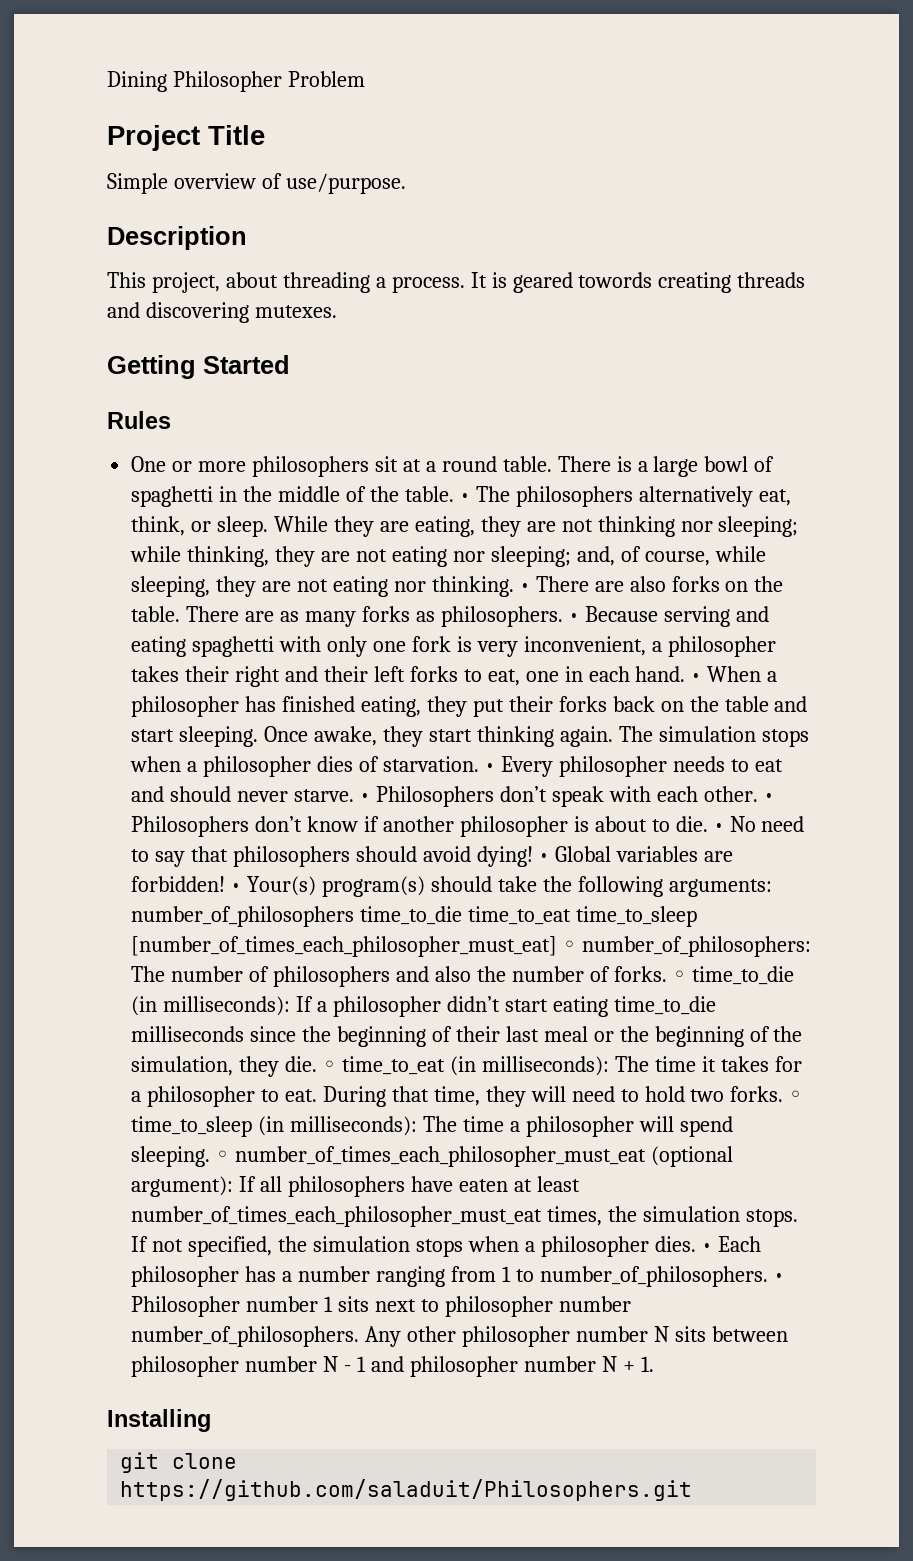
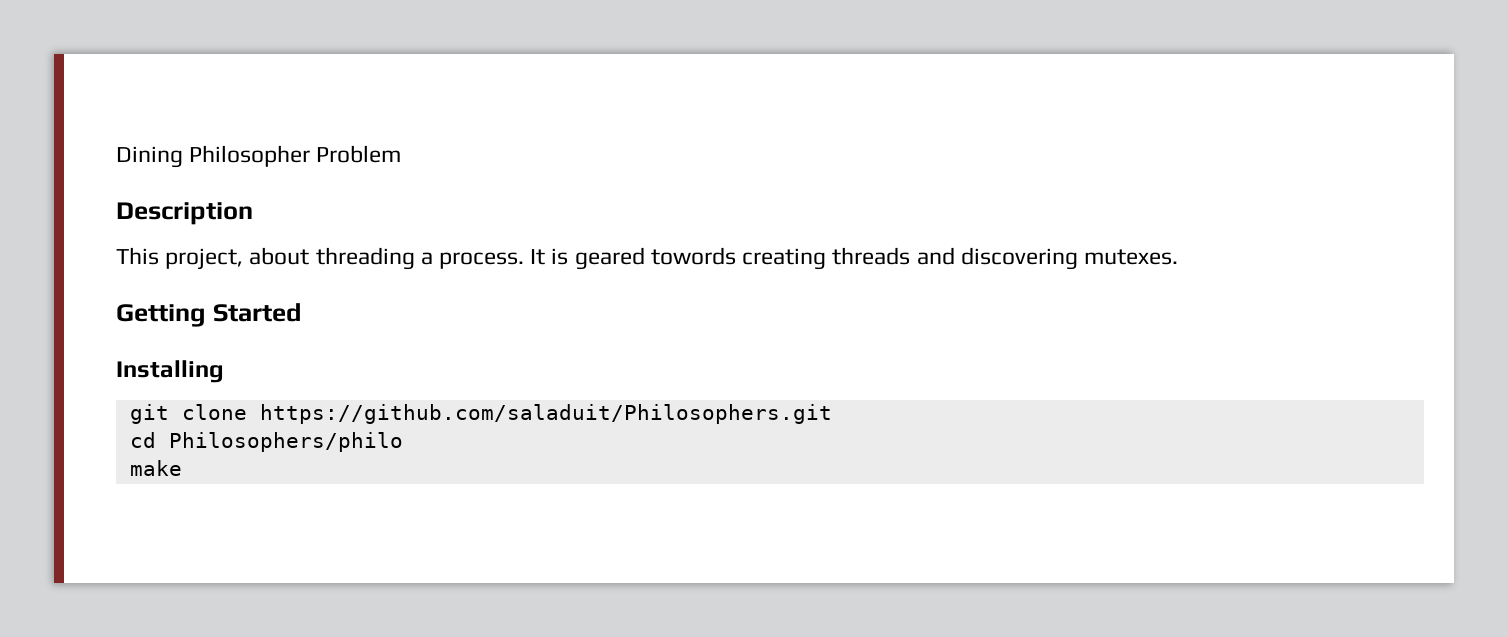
[107,125,265,151] [107,173,406,194] // Project Title // Simple overview of use/purpose. -> (402, 154) none
[107,411,171,429] [131,456,775,477] [131,486,791,507] [131,516,799,537] [130,546,766,567] [131,576,784,597] [131,606,769,627] [131,636,776,657] [131,666,778,687] [131,696,808,717] [131,726,809,747] [130,756,783,777] [131,786,774,807] [131,816,805,837] [131,846,733,867] [131,876,772,897] [131,906,698,927] [131,936,812,957] [131,966,794,987] [131,996,716,1017] [131,1026,803,1047] [131,1056,802,1077] [131,1086,803,1107] [131,1116,733,1137] [131,1146,734,1167] [131,1176,580,1197] [131,1206,798,1227] [131,1236,761,1257] [131,1266,784,1287] [131,1296,631,1317] [131,1326,788,1347] [131,1356,654,1377] // Rules // One or more philosophers sit at a round table. There is a large bowl of spaghetti in the middle of the table. • The philosophers alternatively eat, think, or sleep. While they are eating, they are not thinking nor sleeping; while thinking, they are not eating nor sleeping; and, of course, while sleeping, they are not eating nor thinking. • There are also forks on the table. There are as many forks as philosophers. • Because serving and eating spaghetti with only one fork is very inconvenient, a philosopher takes their right and their left forks to eat, one in each hand. • When a philosopher has finished eating, they put their forks back on the table and start sleeping. Once awake, they start thinking again. The simulation stops when a philosopher dies of starvation. • Every philosopher needs to eat and should never starve. • Philosophers don’t speak with each other. • Philosophers don’t know if another philosopher is about to die. • No need to say that philosophers should avoid dying! • Global variables are forbidden! • Your(s) program(s) should take the following arguments: number_of_philosophers time_to_die time_to_eat time_to_sleep [number_of_times_each_philosopher_must_eat] ◦ number_of_philosophers: The number of philosophers and also the number of forks. ◦ time_to_die (in milliseconds): If a philosopher didn’t start eating time_to_die milliseconds since the beginning of their last meal or the beginning of the simulation, they die. ◦ time_to_eat (in milliseconds): The time it takes for a philosopher to eat. During that time, they will need to hold two forks. ◦ time_to_sleep (in milliseconds): The time a philosopher will spend sleeping. ◦ number_of_times_each_philosopher_must_eat (optional argument): If all philosophers have eaten at least number_of_times_each_philosopher_must_eat times, the simulation stops. If not specified, the simulation stops when a philosopher dies. • Each philosopher has a number ranging from 1 to number_of_philosophers. • Philosopher number 1 sits next to philosopher number number_of_philosophers. Any other philosopher number N sits between philosopher number N - 1 and philosopher number N + 1. -> (302, 312) none
(693, 1490) none -> [129,432,403,452] [129,460,182,476] // cd Philosophers/philo // make

